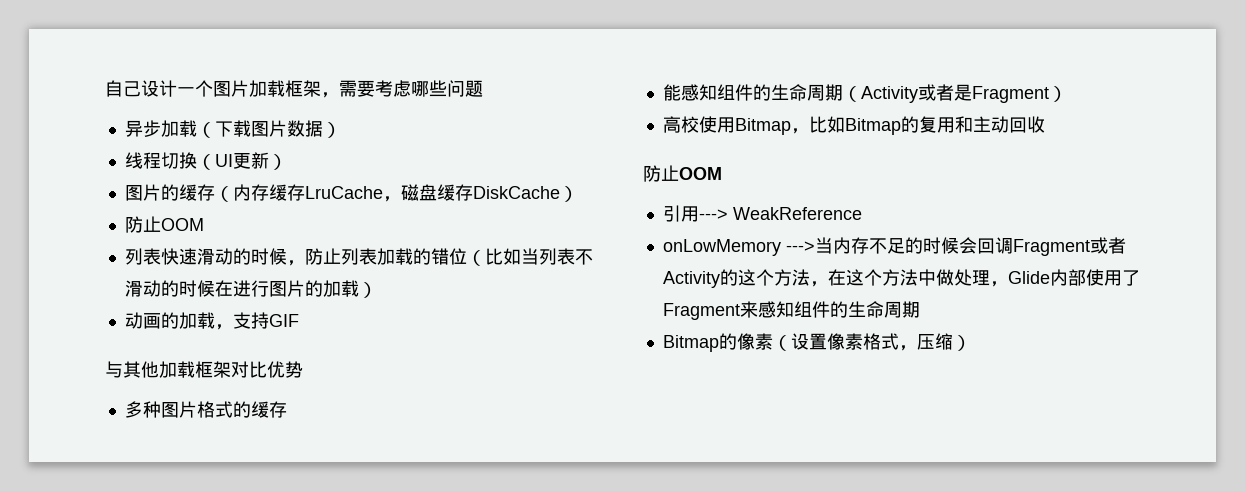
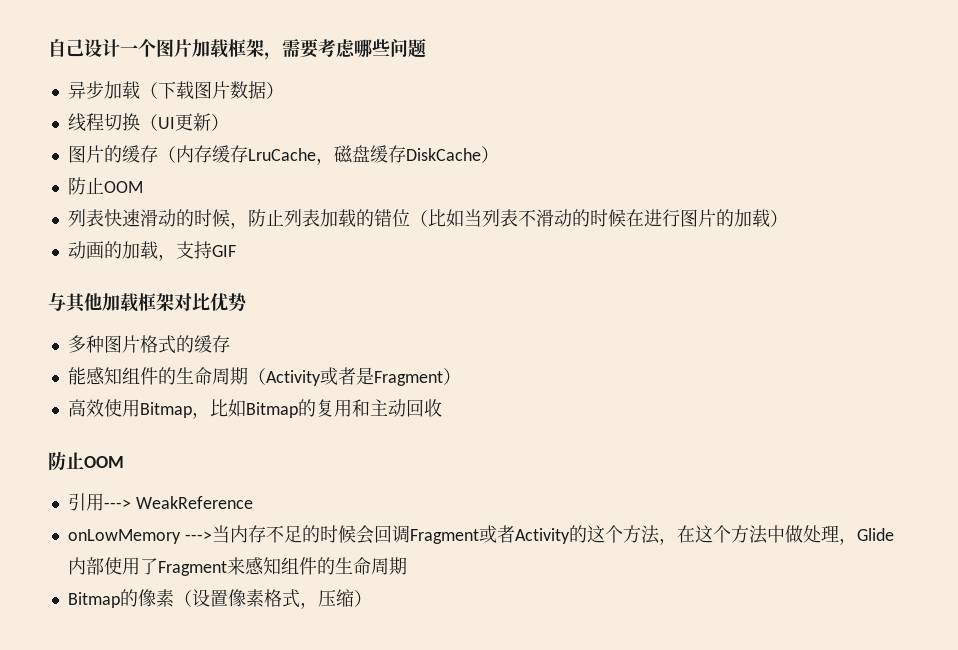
[680,116,699,133] 校 -> [85,399,104,417] 效

